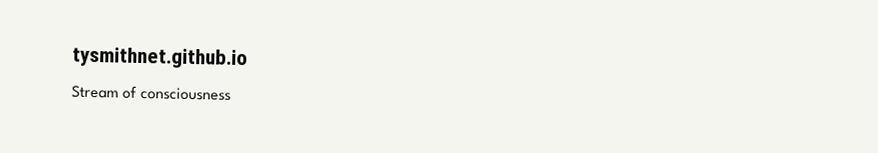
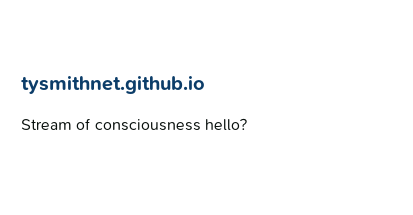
(231, 93) none -> [204,118,247,131] hello?

